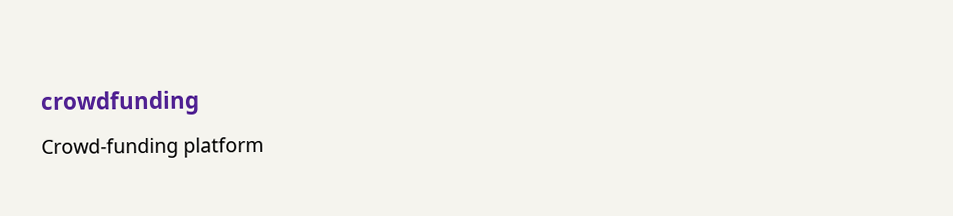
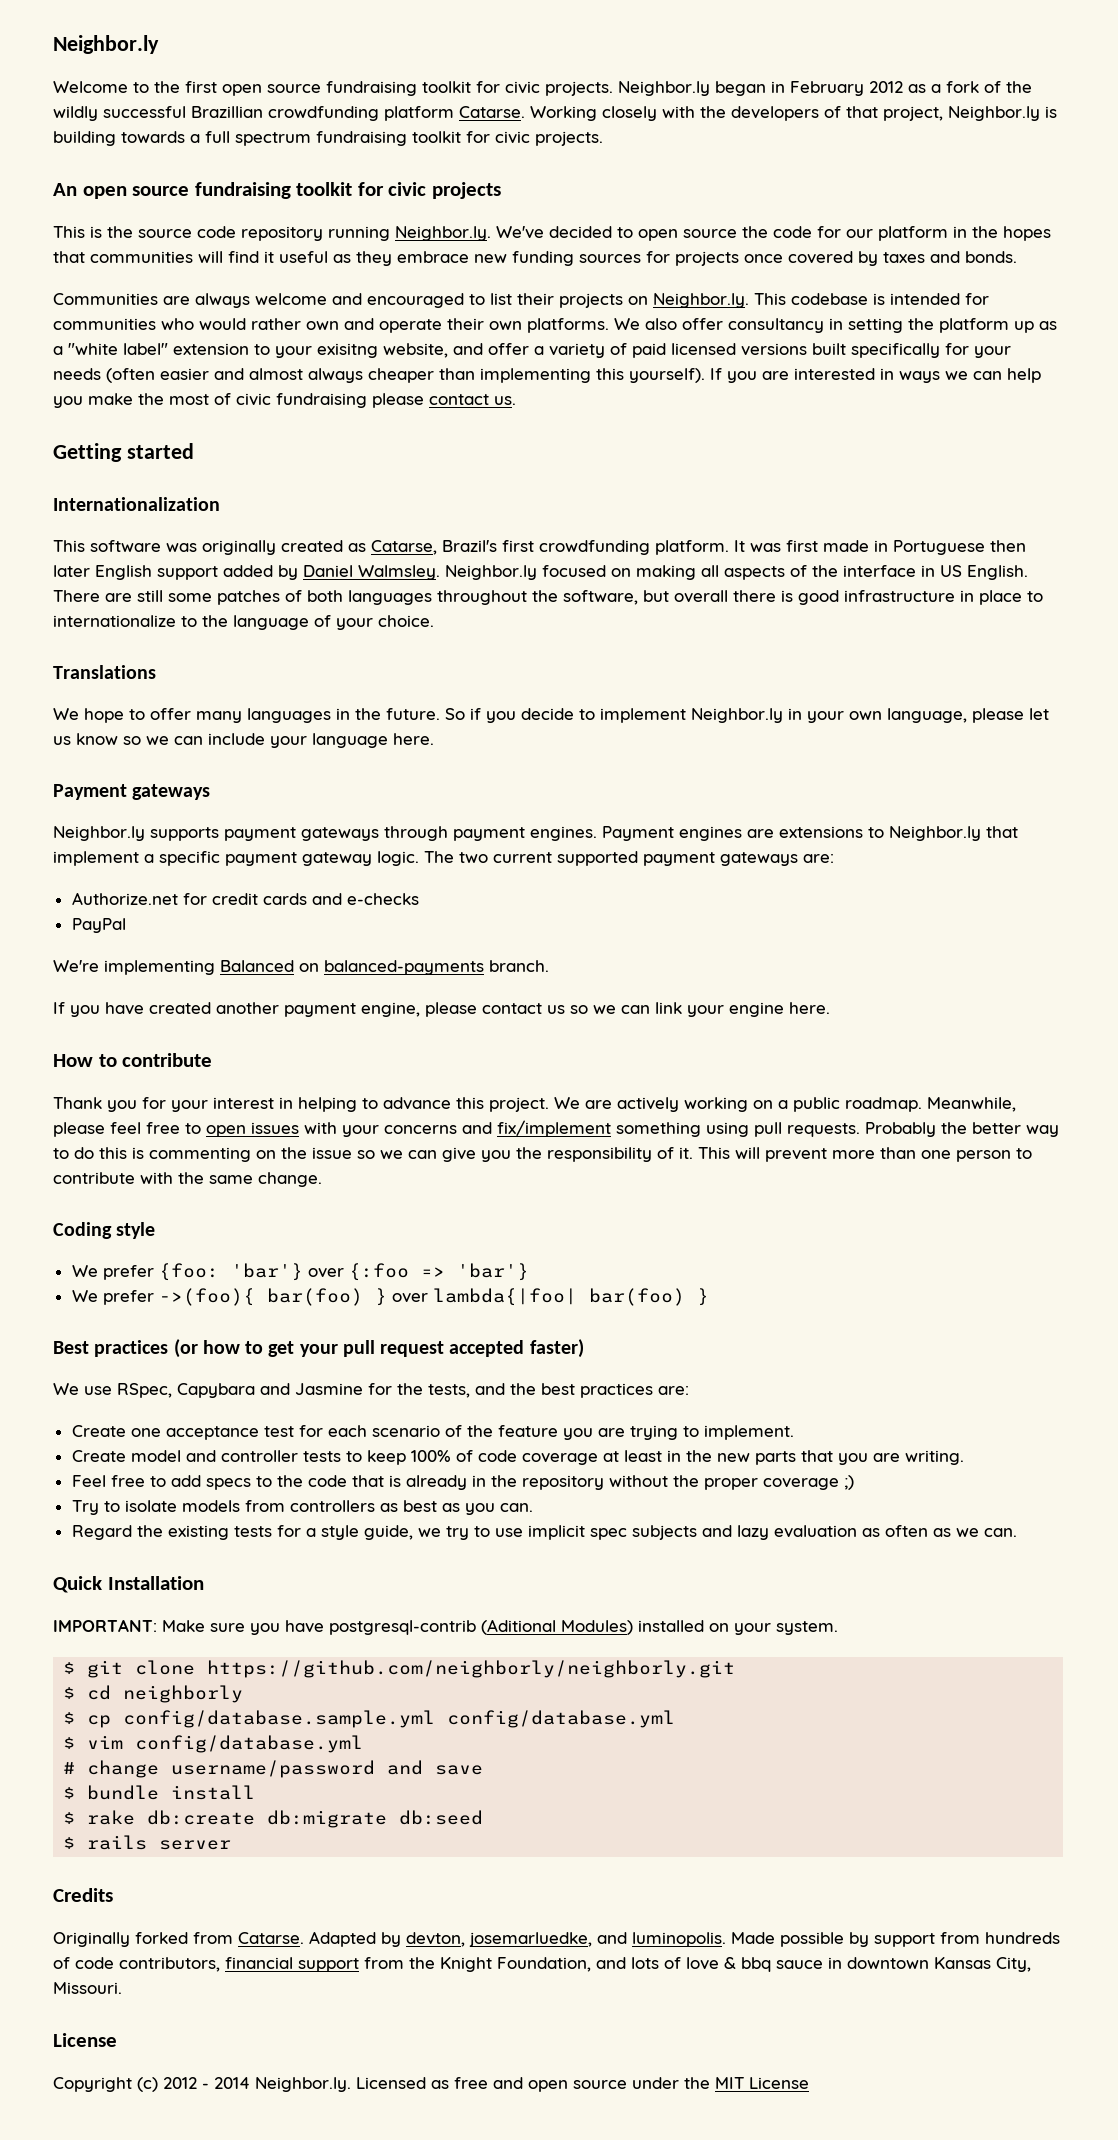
[40,90,200,116] [41,136,265,159] crowdfunding // Crowd-funding platform -> [53,35,159,54] [53,81,1032,96] [53,106,1057,121] [53,131,603,146] [53,182,501,199] [53,226,1051,241] [53,251,1017,266] [53,293,989,308] [53,318,1057,333] [53,343,1011,358] [53,368,1041,383] [53,393,516,408] [53,443,194,462] [53,497,220,511] [53,540,1026,555] [53,565,1028,580] [53,590,1043,605] [53,615,434,630] [53,665,156,679] [53,708,1049,723] [53,733,434,748] [53,784,211,800] [53,826,1018,841] [53,851,834,866] [71,892,419,905] [71,918,126,933] [53,960,549,975] [53,1002,830,1017] [53,1053,213,1067] [53,1097,1016,1112] [53,1120,1059,1137] [53,1147,1032,1162] [53,1172,322,1187] [53,1222,156,1239] [71,1263,529,1281] [71,1288,709,1306] [53,1339,584,1358] [53,1383,689,1398] [71,1425,794,1440] [71,1450,964,1465] [71,1475,854,1490] [71,1500,533,1515] [71,1525,1017,1540] [53,1576,204,1593] [53,1619,838,1635] [63,1660,736,1678] [63,1685,244,1703] [63,1710,676,1728] [63,1735,364,1753] [63,1760,484,1778] [63,1785,256,1800] [63,1810,484,1828] [63,1835,232,1850] [53,1888,113,1902] [53,1931,1060,1947] [53,1957,1031,1972] [53,1982,122,1994] [53,2033,117,2047] [53,2077,809,2092] Neighbor.ly // Welcome to the first open source fundraising toolkit for civic projects. Neighbor.ly began in February 2012 as a fork of the wildly successful Brazillian crowdfunding platform Catarse. Working closely with the developers of that project, Neighbor.ly is building towards a full spectrum fundraising toolkit for civic projects. // An open source fundraising toolkit for civic projects // This is the source code repository running Neighbor.ly. We've decided to open source the code for our platform in the hopes that communities will find it useful as they embrace new funding sources for projects once covered by taxes and bonds. // Communities are always welcome and encouraged to list their projects on Neighbor.ly. This codebase is intended for communities who would rather own and operate their own platforms. We also offer consultancy in setting the platform up as a "white label" extension to your exisitng website, and offer a variety of paid licensed versions built specifically for your needs (often easier and almost always cheaper than implementing this yourself). If you are interested in ways we can help you make the most of civic fundraising please contact us. // Getting started // Internationalization // This software was originally created as Catarse, Brazil's first crowdfunding platform. It was first made in Portuguese then later English support added by Daniel Walmsley. Neighbor.ly focused on making all aspects of the interface in US English. There are still some patches of both languages throughout the software, but overall there is good infrastructure in place to internationalize to the language of your choice. // Translations // We hope to offer many languages in the future. So if you decide to implement Neighbor.ly in your own language, please let us know so we can include your language here. // Payment gateways // Neighbor.ly supports payment gateways through payment engines. Payment engines are extensions to Neighbor.ly that implement a specific payment gateway logic. The two current supported payment gateways are: // Authorize.net for credit cards and e-checks // PayPal // We're implementing Balanced on balanced-payments branch. // If you have created another payment engine, please contact us so we can link your engine here. // How to contribute // Thank you for your interest in helping to advance this project. We are actively working on a public roadmap. Meanwhile, please feel free to open issues with your concerns and fix/implement something using pull requests. Probably the better way to do this is commenting on the issue so we can give you the responsibility of it. This will prevent more than one person to contribute with the same change. // Coding style // We prefer {foo: 'bar'} over {:foo => 'bar'} // We prefer ->(foo){ bar(foo) } over lambda{|foo| bar(foo) } // Best practices (or how to get your pull request accepted faster) // We use RSpec, Capybara and Jasmine for the tests, and the best practices are: // Create one acceptance test for each scenario of the feature you are trying to implement. // Create model and controller tests to keep 100% of code coverage at least in the new parts that you are writing. // Feel free to add specs to the code that is already in the repository without the proper coverage ;) // Try to isolate models from controllers as best as you can. // Regard the existing tests for a style guide, we try to use implicit spec subjects and lazy evaluation as often as we can. // Quick Installation // IMPORTANT: Make sure you have postgresql-contrib (Aditional Modules) installed on your system. // $ git clone https://github.com/neighborly/neighborly.git // $ cd neighborly // $ cp config/database.sample.yml config/database.yml // $ vim config/database.yml // # change username/password and save // $ bundle install // $ rake db:create db:migrate db:seed // $ rails server // Credits // Originally forked from Catarse. Adapted by devton, josemarluedke, and luminopolis. Made possible by support from hundreds of code contributors, financial support from the Knight Foundation, and lots of love & bbq sauce in downtown Kansas City, Missouri. // License // Copyright (c) 2012 - 2014 Neighbor.ly. Licensed as free and open source under the MIT License

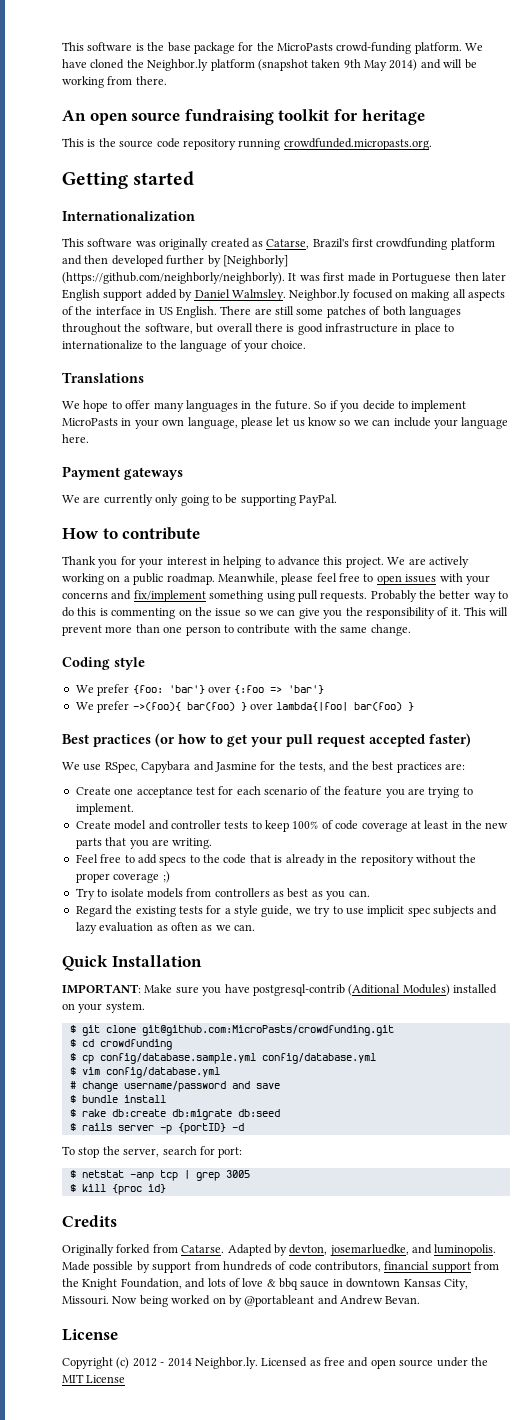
[53,35,159,54] [53,81,1032,96] [53,106,1057,121] [53,131,603,146] Neighbor.ly // Welcome to the first open source fundraising toolkit for civic projects. Neighbor.ly began in February 2012 as a fork of the wildly successful Brazillian crowdfunding platform Catarse. Working closely with the developers of that project, Neighbor.ly is building towards a full spectrum fundraising toolkit for civic projects. -> [62,42,484,54] [62,59,477,71] [62,76,167,88] This software is the base package for the MicroPasts crowd-funding platform. We have cloned the Neighbor.ly platform (snapshot taken 9th May 2014) and will be working from there.
[388,182,501,199] civic projects -> [361,109,425,125] heritage
[395,226,1051,241] [53,251,1017,266] [53,293,989,308] [53,318,1057,333] [53,343,1011,358] [53,368,1041,383] [53,393,516,408] Neighbor.ly. We've decided to open source the code for our platform in the hopes that communities will find it useful as they embrace new funding sources for projects once covered by taxes and bonds. // Communities are always welcome and encouraged to list their projects on Neighbor.ly. This codebase is intended for communities who would rather own and operate their own platforms. We also offer consultancy in setting the platform up as a "white label" extension to your exisitng website, and offer a variety of paid licensed versions built specifically for your needs (often easier and almost always cheaper than implementing this yourself). If you are interested in ways we can help you make the most of civic fundraising please contact us. -> [283,138,432,150] crowdfunded.micropasts.org.
[655,540,729,555] platform. -> [450,238,495,250] [62,255,288,267] [62,272,285,284] platform and then developed further by [Neighborly] (https://github.com/neighborly/neighborly).
[691,708,783,723] Neighbor.ly -> [62,418,118,426] MicroPasts
[53,826,1018,841] [53,851,834,866] [71,892,419,905] [71,918,126,933] [53,960,549,975] [53,1002,830,1017] Neighbor.ly supports payment gateways through payment engines. Payment engines are extensions to Neighbor.ly that implement a specific payment gateway logic. The two current supported payment gateways are: // Authorize.net for credit cards and e-checks // PayPal // We're implementing Balanced on balanced-payments branch. // If you have created another payment engine, please contact us so we can link your engine here. -> [62,494,337,506] We are currently only going to be supporting PayPal.
[207,1660,736,1678] https://github.com/neighborly/neighborly.git -> [141,1025,394,1036] git@github.com:MicroPasts/crowdfunding.git
[123,1685,244,1703] neighborly -> [99,1039,172,1050] crowdfunding
(232, 1845) none -> [159,1123,244,1134] [62,1146,243,1158] [69,1170,250,1181] [69,1184,166,1195] -p {portID} -d // To stop the server, search for port: // $ netstat -anp tcp | grep 3005 // $ kill {proc id}
(122, 1988) none -> [112,1295,421,1307] Now being worked on by @portableant and Andrew Bevan.

